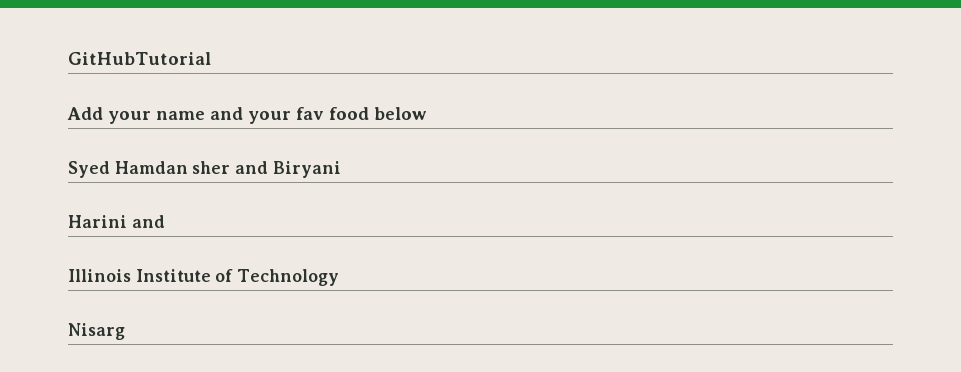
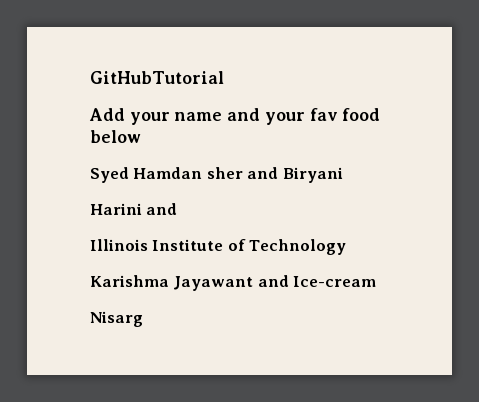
(340, 277) none -> [90,275,377,291] // Karishma Jayawant and Ice-cream

